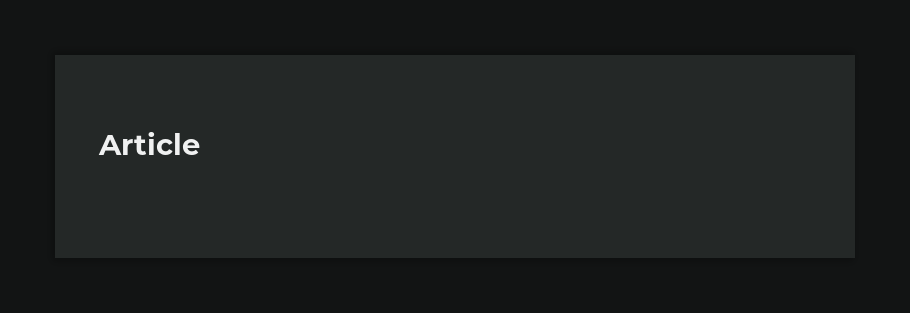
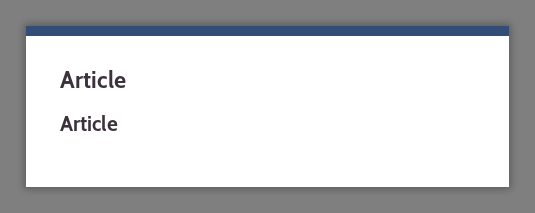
[98,131,200,155] Article -> [60,70,126,88] [60,115,118,131] Article // Article

